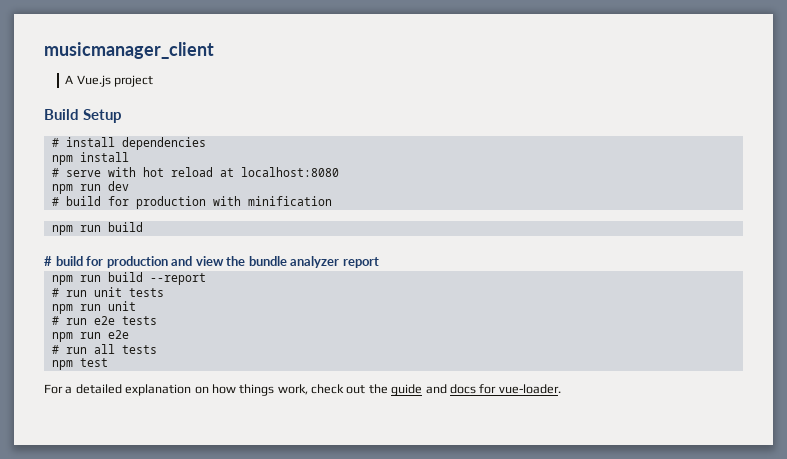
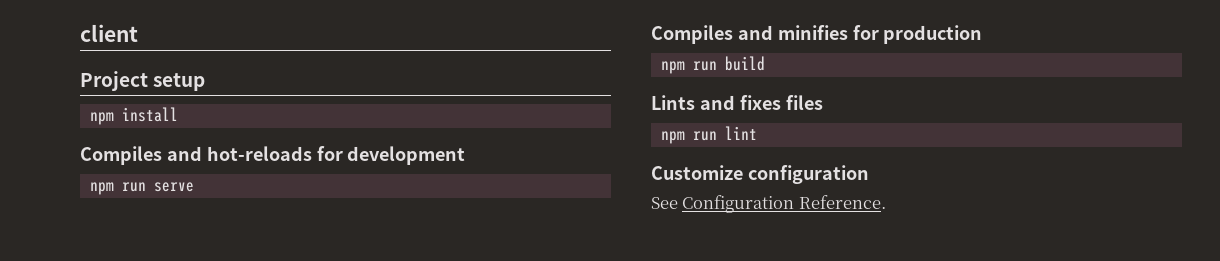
[44,42,214,59] [65,75,154,87] [44,109,123,123] [51,137,206,150] [51,152,129,165] [51,167,339,177] [51,181,129,194] [51,196,332,209] musicmanager_client // A Vue.js project // Build Setup // # install dependencies // npm install // # serve with hot reload at localhost:8080 // npm run dev // # build for production with minification -> [80,24,138,42] [80,71,206,91] [89,107,178,125] [80,146,466,165] [89,182,194,195] [651,25,983,44] client // Project setup // npm install // Compiles and hot-reloads for development // npm run serve // Compiles and minifies for production
[44,256,379,268] [51,272,206,285] [51,287,164,297] [51,301,136,314] [51,316,157,325] [51,330,129,342] [51,344,157,354] [51,358,108,370] [44,384,561,396] # build for production and view the bundle analyzer report // npm run build --report // # run unit tests // npm run unit // # run e2e tests // npm run e2e // # run all tests // npm test // For a detailed explanation on how things work, check out the guide and docs for vue-loader. -> [651,95,823,110] [660,126,757,144] [651,165,869,184] [651,195,886,213] Lints and fixes files // npm run lint // Customize configuration // See Configuration Reference.

